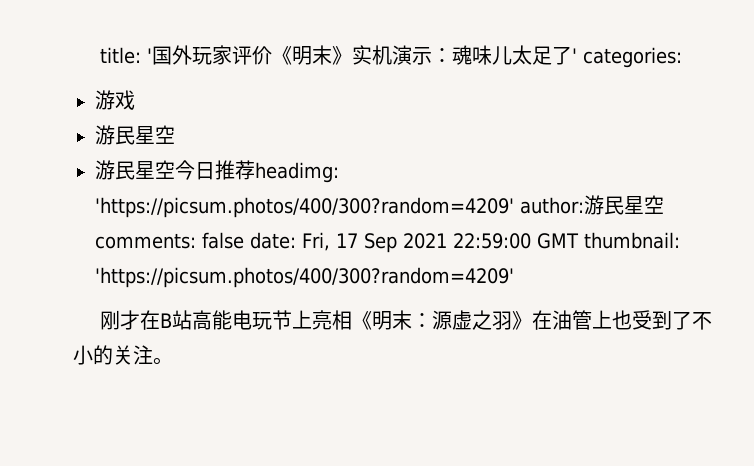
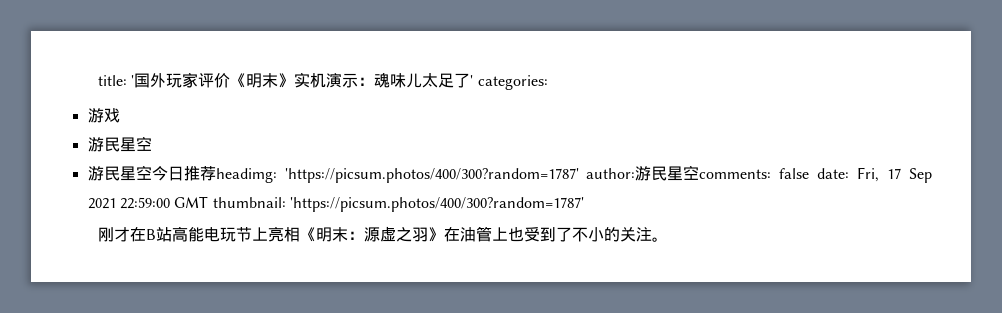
[95,197,514,218] 'https://picsum.photos/400/300?random=4209' -> [284,168,579,183] 'https://picsum.photos/400/300?random=1787'
[95,267,514,288] 'https://picsum.photos/400/300?random=4209' -> [289,197,584,212] 'https://picsum.photos/400/300?random=1787'

